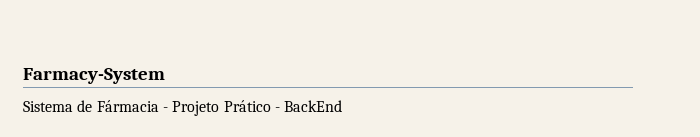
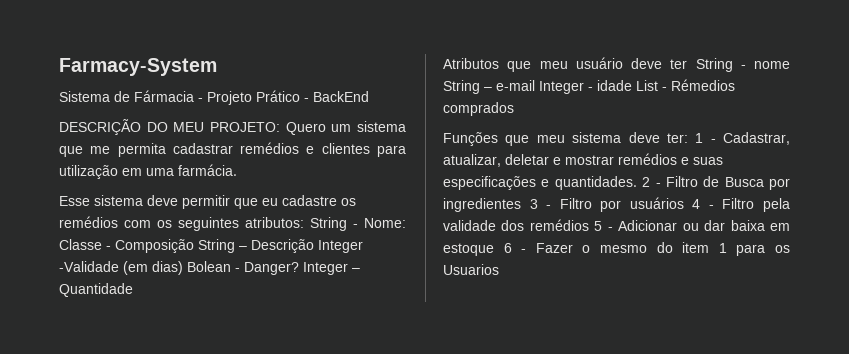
(343, 106) none -> [59,119,406,135] [59,142,406,157] [59,164,237,179] [59,195,356,209] [59,216,406,231] [59,239,363,253] [59,261,360,275] [59,283,133,297] [443,57,790,72] [443,79,735,94] [443,102,514,116] [443,132,790,146] [443,153,723,167] [443,176,790,190] [443,197,790,212] [443,219,790,231] [443,242,790,256] [443,264,499,275] // DESCRIÇÃO DO MEU PROJETO: Quero um sistema que me permita cadastrar remédios e clientes para utilização em uma farmácia. // Esse sistema deve permitir que eu cadastre os remédios com os seguintes atributos: String - Nome: Classe - Composição String – Descrição Integer -Validade (em dias) Bolean - Danger? Integer – Quantidade // Atributos que meu usuário deve ter String - nome String – e-mail Integer - idade List - Rémedios comprados // Funções que meu sistema deve ter: 1 - Cadastrar, atualizar, deletar e mostrar remédios e suas especificações e quantidades. 2 - Filtro de Busca por ingredientes 3 - Filtro por usuários 4 - Filtro pela validade dos remédios 5 - Adicionar ou dar baixa em estoque 6 - Fazer o mesmo do item 1 para os Usuarios

